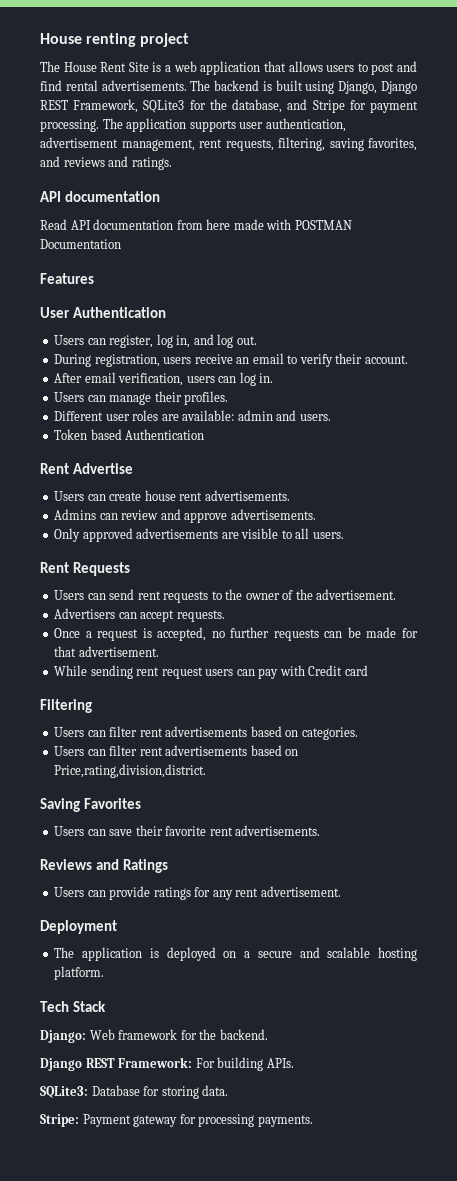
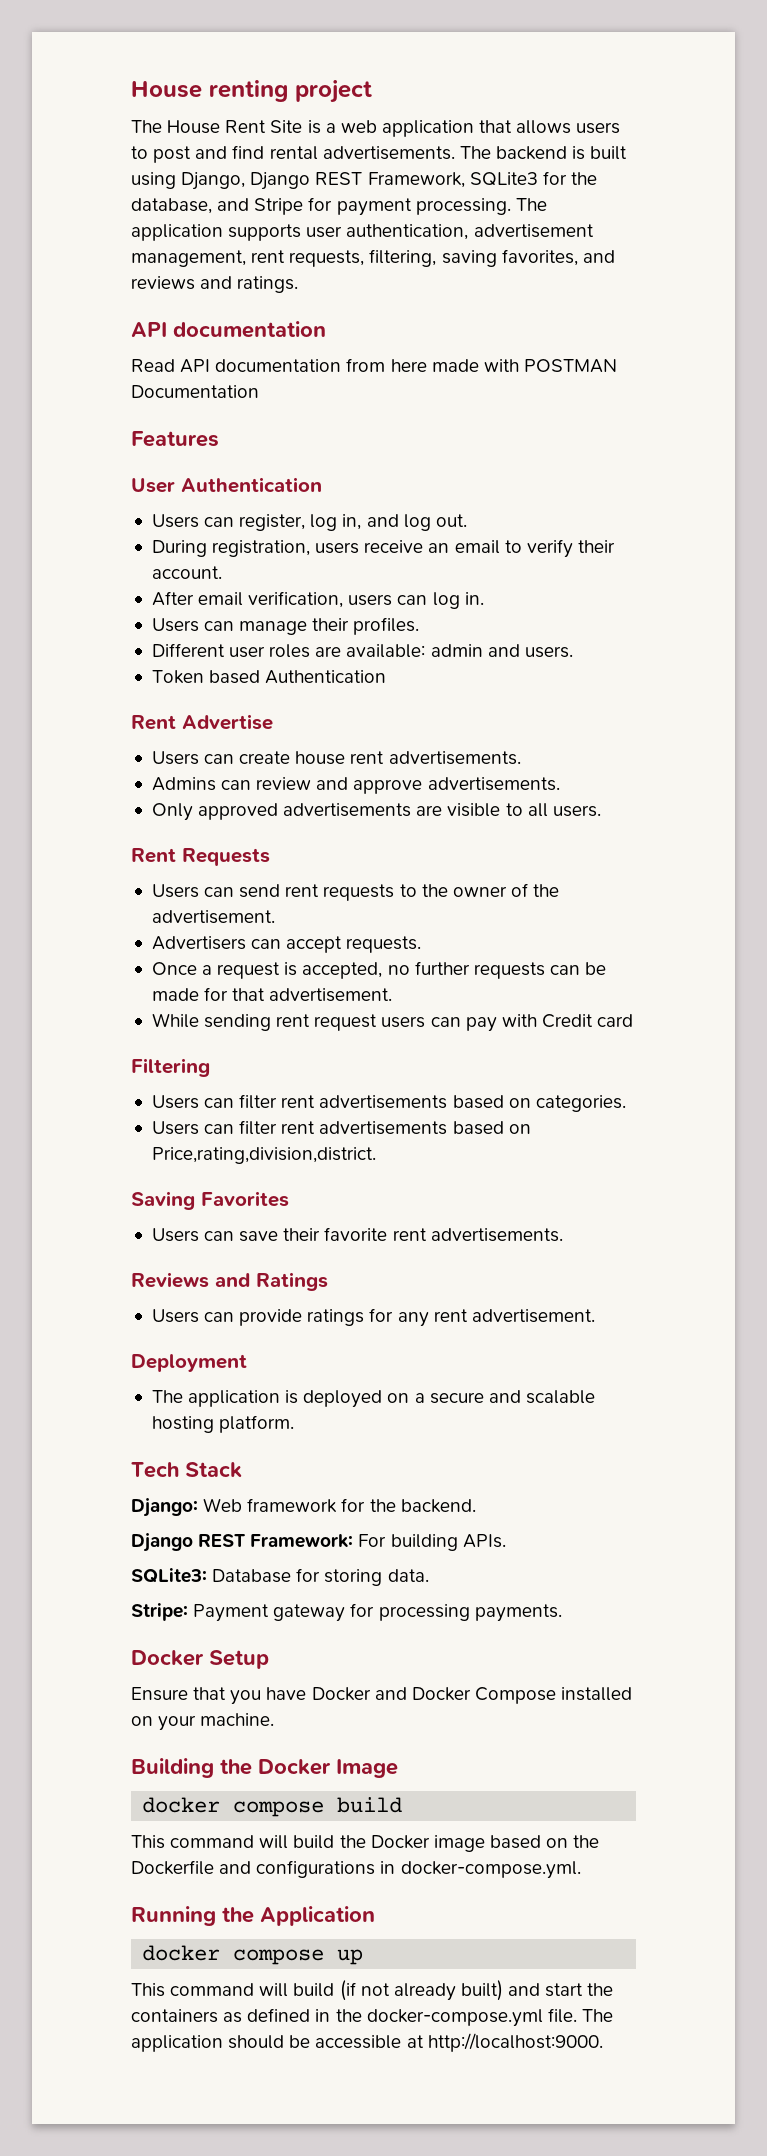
(313, 1121) none -> [131,1650,269,1669] [131,1687,633,1705] [131,1713,275,1731] [131,1758,398,1778] [142,1797,403,1817] [131,1835,600,1852] [131,1860,581,1879] [131,1906,375,1926] [142,1945,364,1965] [131,1980,614,2001] [131,2008,613,2027] [131,2033,603,2052] // Docker Setup // Ensure that you have Docker and Docker Compose installed on your machine. // Building the Docker Image // docker compose build // This command will build the Docker image based on the Dockerfile and configurations in docker-compose.yml. // Running the Application // docker compose up // This command will build (if not already built) and start the containers as defined in the docker-compose.yml file. The application should be accessible at http://localhost:9000.

